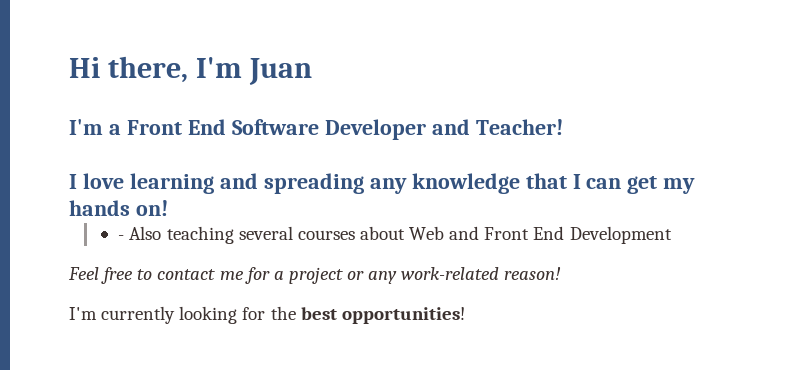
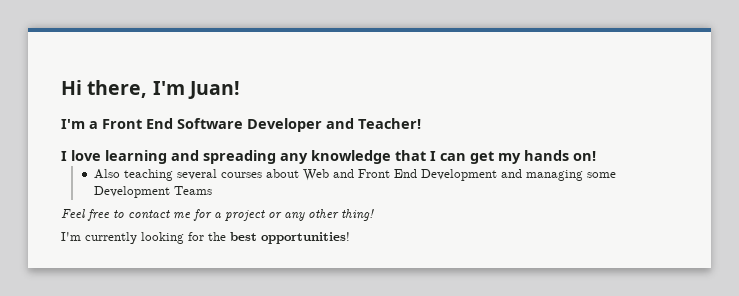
[248,58,312,85] Juan -> [187,81,240,99] Juan!
[118,235,125,240] - -> (596, 156) none
(672, 235) none -> [501,169,617,181] [94,186,213,198] and managing some Development Teams
[401,267,562,280] work-related reason! -> [308,209,374,221] other thing!

